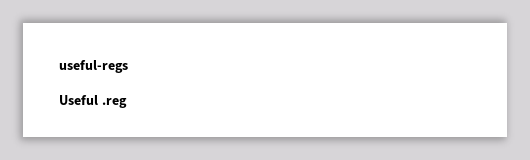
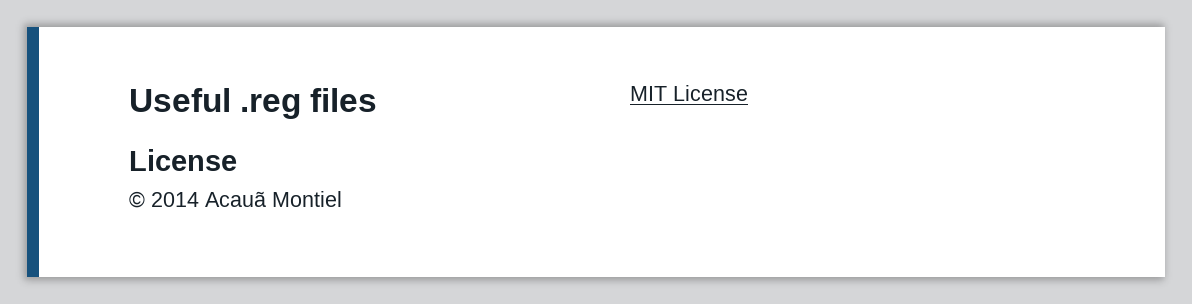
[59,60,128,73] useful-regs // -> (129, 100) none
(127, 103) none -> [310,88,378,112] [129,149,237,171] [129,191,342,208] [630,85,748,101] files // License // © 2014 Acauã Montiel // MIT License

